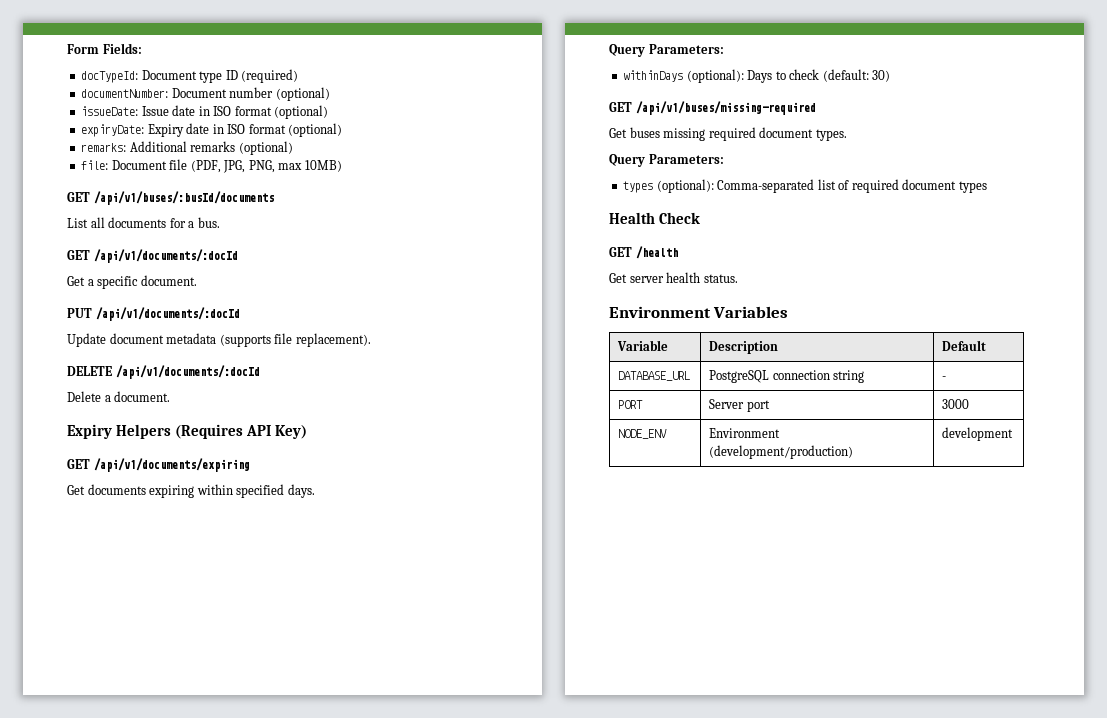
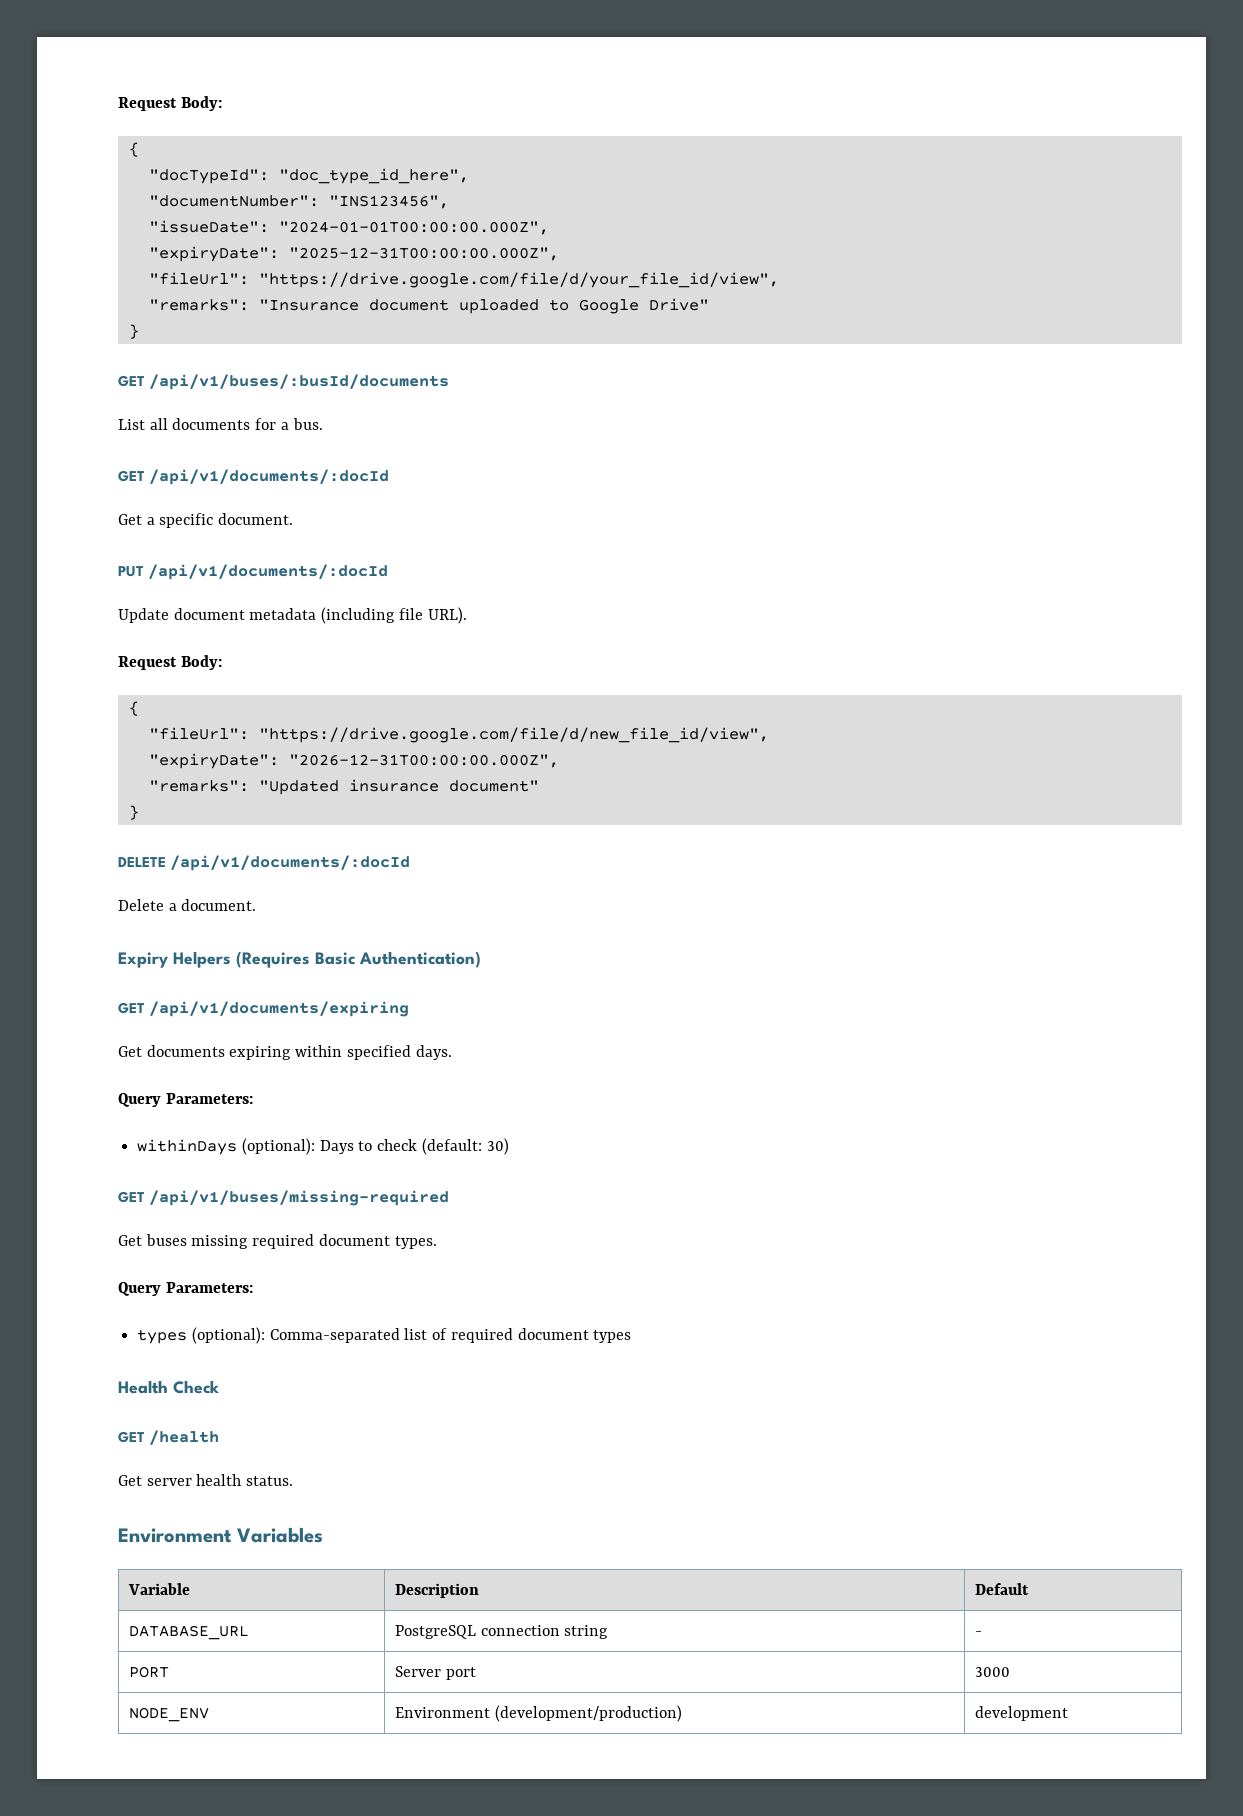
[67,43,142,54] [81,69,299,83] [81,87,330,101] [81,105,329,119] [81,123,343,137] [81,141,293,155] [81,159,342,173] Form Fields: // docTypeId: Document type ID (required) // documentNumber: Document number (optional) // issueDate: Issue date in ISO format (optional) // expiryDate: Expiry date in ISO format (optional) // remarks: Additional remarks (optional) // file: Document file (PDF, JPG, PNG, max 10MB) -> [118,96,222,111] [128,142,139,157] [148,168,469,184] [148,195,449,209] [148,220,549,235] [148,246,559,262] [148,272,779,288] [148,298,709,314] [128,324,139,339] Request Body: // { // "docTypeId": "doc_type_id_here", // "documentNumber": "INS123456", // "issueDate": "2024-01-01T00:00:00.000Z", // "expiryDate": "2025-12-31T00:00:00.000Z", // "fileUrl": "https://drive.google.com/file/d/your_file_id/view", // "remarks": "Insurance document uploaded to Google Drive" // }
[219,333,371,347] (supports file replacement). -> [321,607,467,624] [118,655,222,670] [128,701,139,716] [148,727,769,743] [148,753,559,769] [148,779,539,795] [128,805,139,820] (including file URL). // Request Body: // { // "fileUrl": "https://drive.google.com/file/d/new_file_id/view", // "expiryDate": "2026-12-31T00:00:00.000Z", // "remarks": "Updated insurance document" // }
[245,425,307,439] API Key) -> [315,951,481,968] Basic Authentication)

